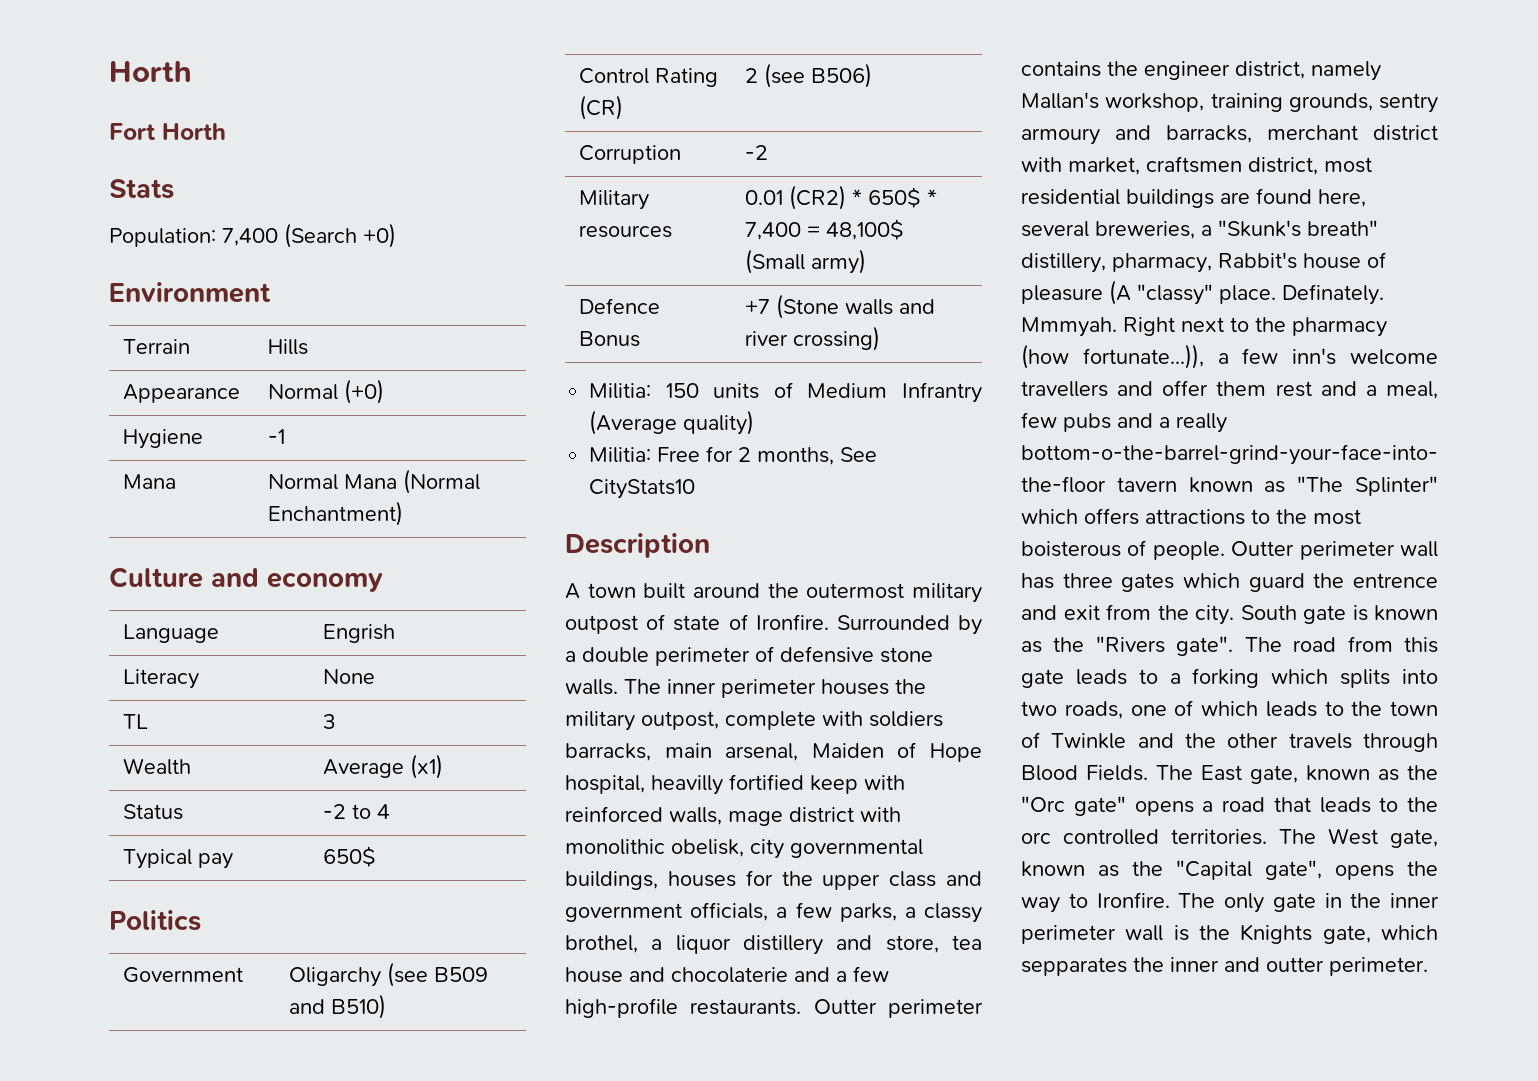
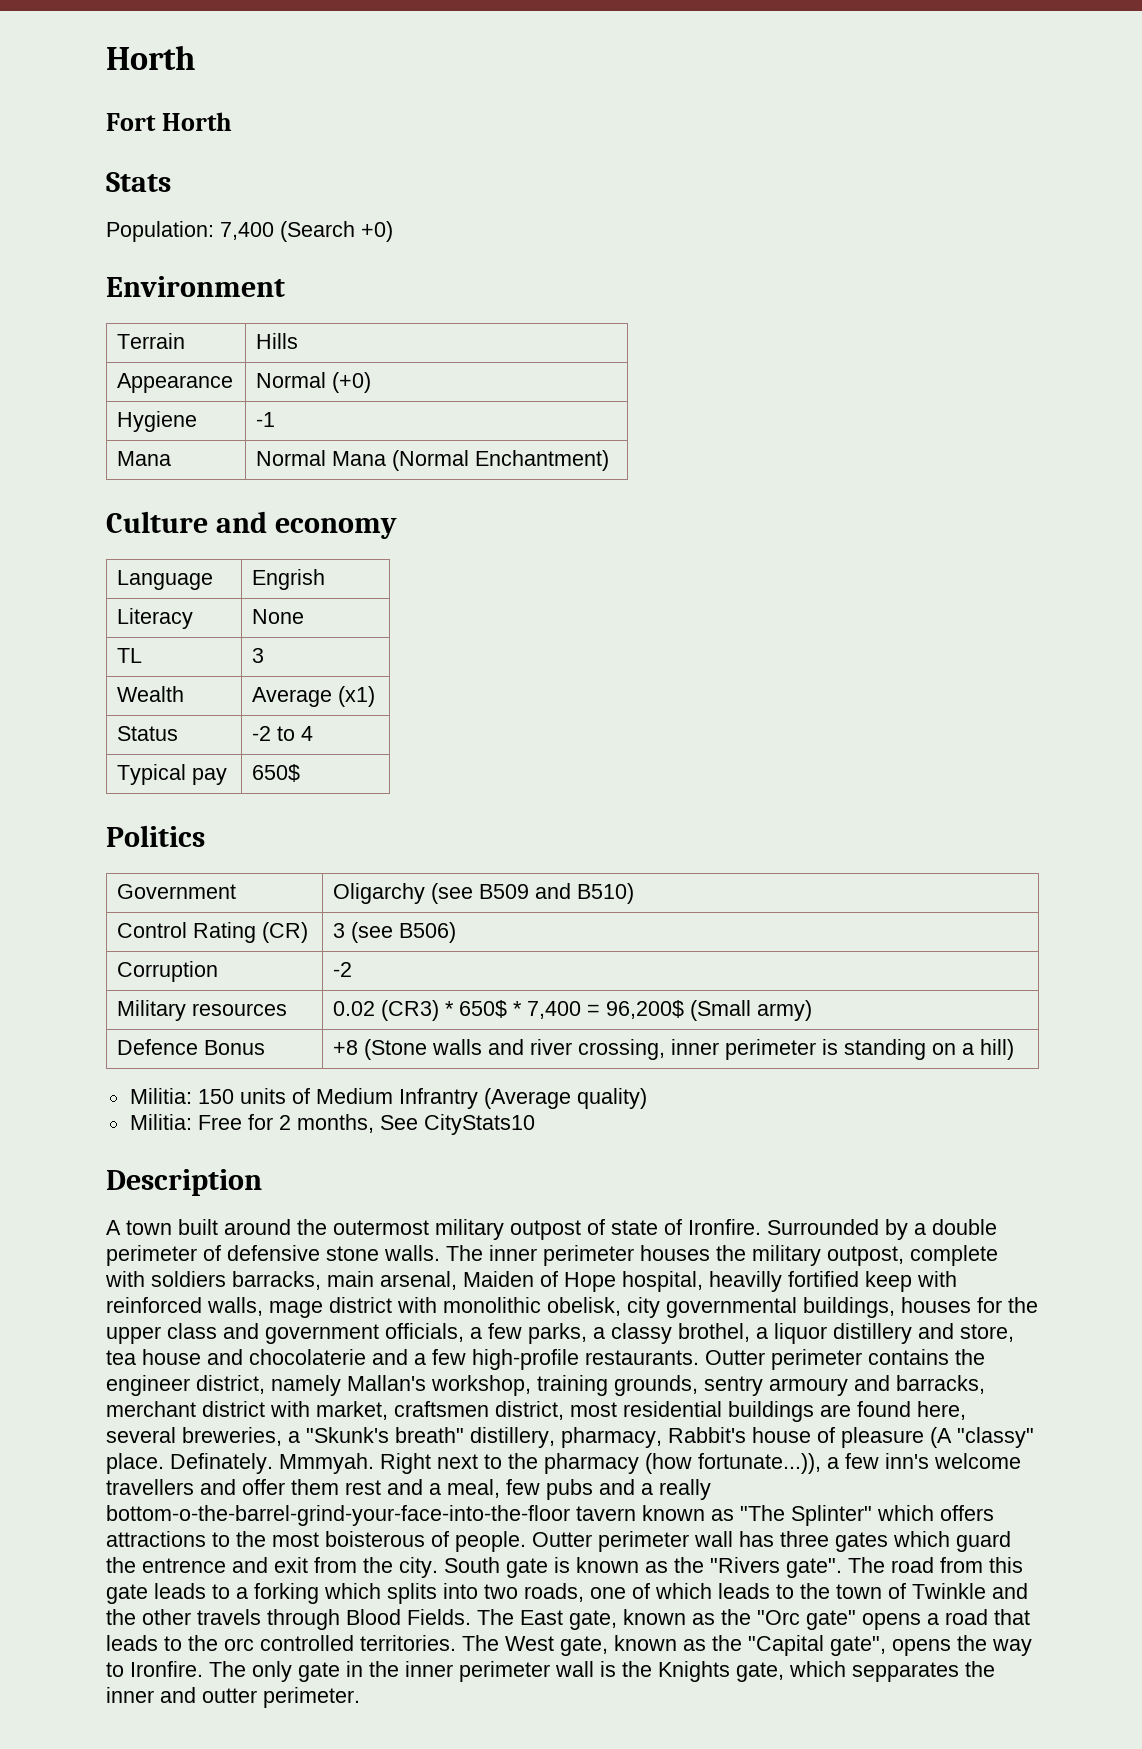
[744,68,758,83] 2 -> [333,923,346,938] 3
[744,185,846,210] 0.01 (CR2) -> [333,1000,440,1021] 0.02 (CR3)
[825,219,904,240] 48,100$ -> [606,1000,685,1019] 96,200$
[744,299,770,314] +7 -> [333,1040,359,1055] +8
[792,326,880,351] crossing) -> [578,1039,1015,1060] crossing, inner perimeter is standing on a hill)

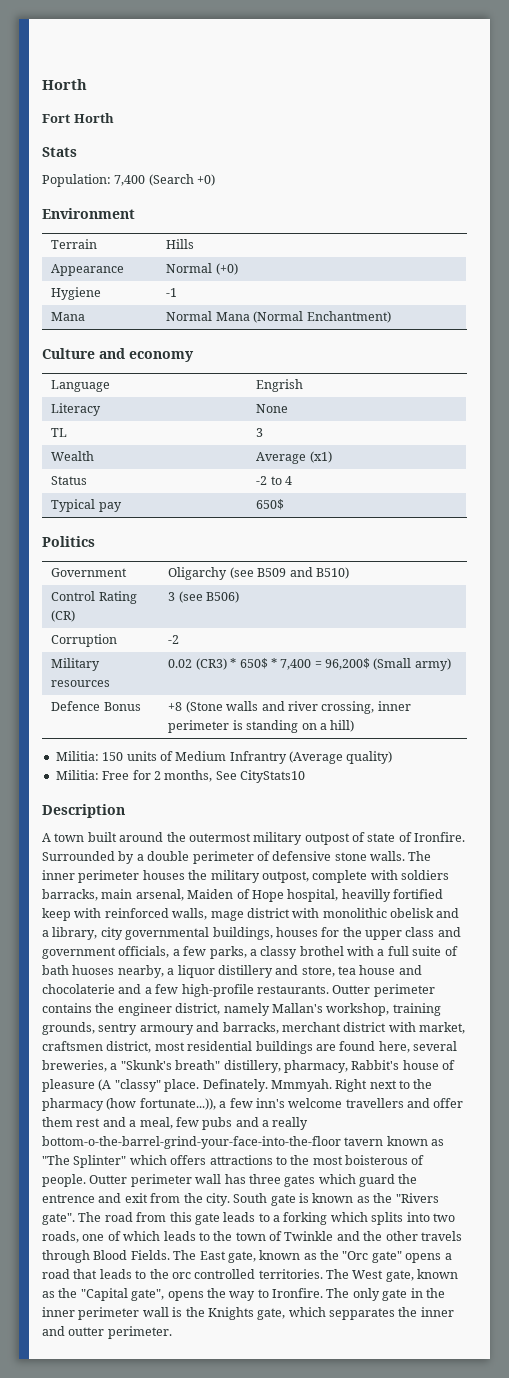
[547,1297,621,1316] obelisk, -> [390,908,460,918] [42,927,98,940] obelisk and a library,
[678,1323,750,1342] brothel, -> [299,946,458,956] [42,965,164,978] brothel with a full suite of bath huoses nearby,

